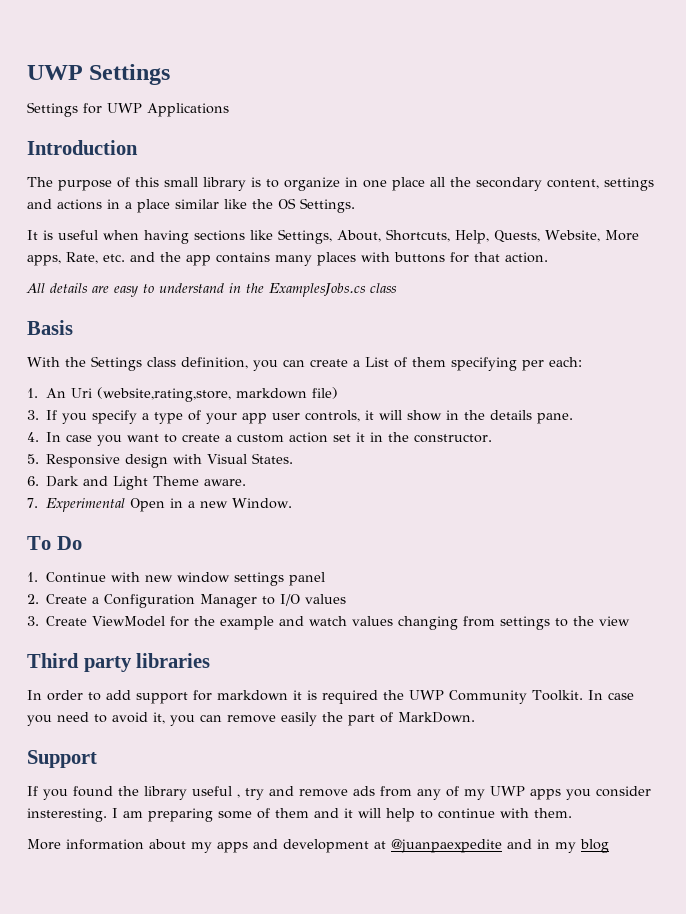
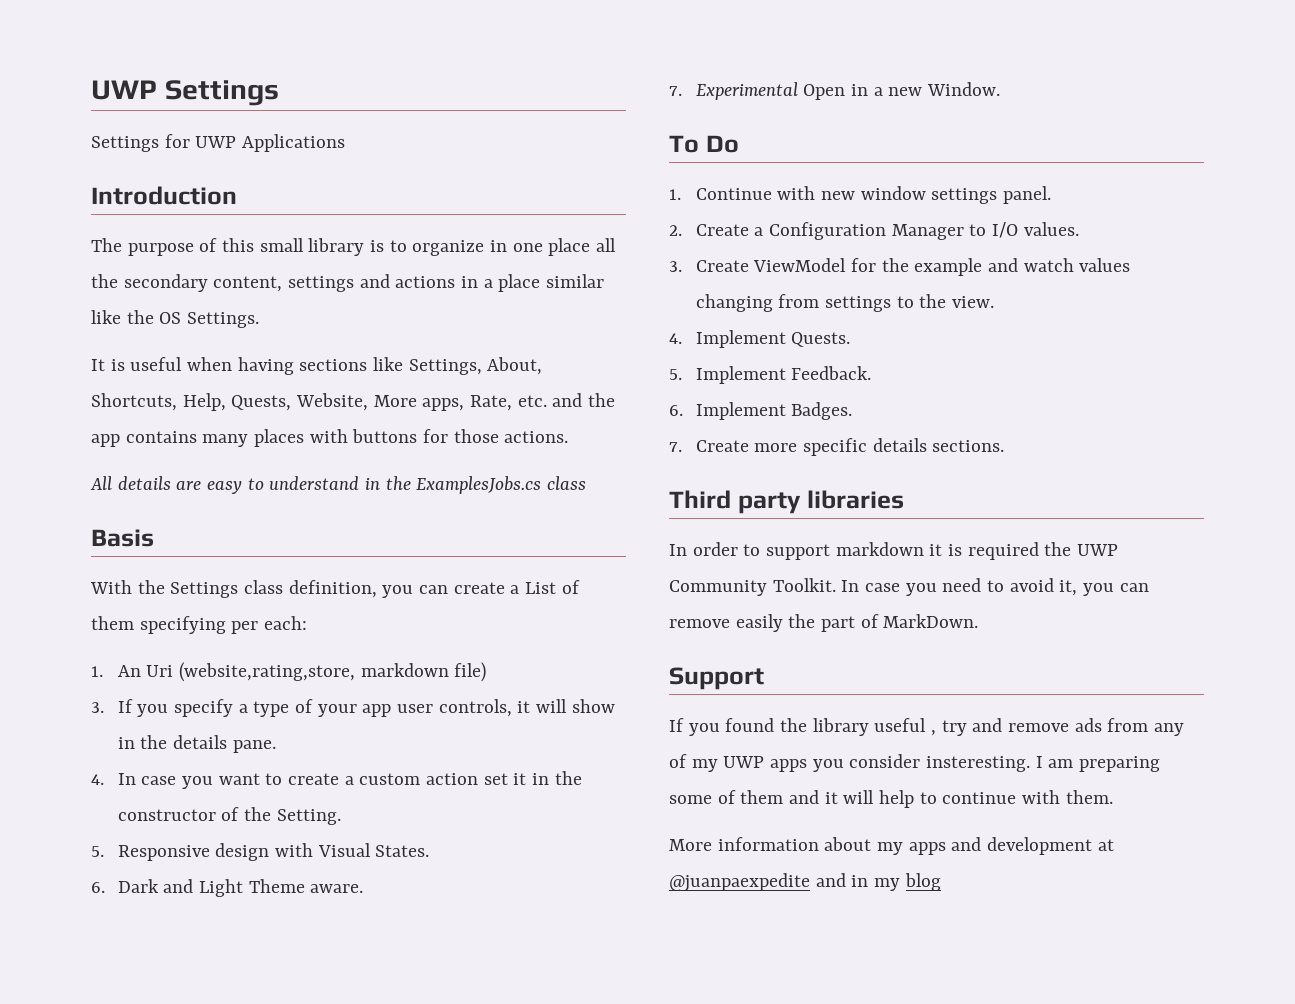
[474,252,548,263] that action. -> [453,429,569,443] those actions.
[414,434,493,443] constructor. -> [117,807,341,825] constructor of the Setting.
[289,572,326,586] panel -> [1003,186,1052,204] panel.
[305,594,347,604] values -> [1023,222,1079,236] values.
[599,616,631,626] view -> [952,296,995,308] [669,330,851,348] [669,366,872,384] [669,402,853,420] [669,438,1005,456] view. // 4. Implement Quests. // 5. Implement Feedback. // 6. Implement Badges. // 7. Create more specific details sections.
[106,690,212,704] add support for -> [766,544,831,560] support

